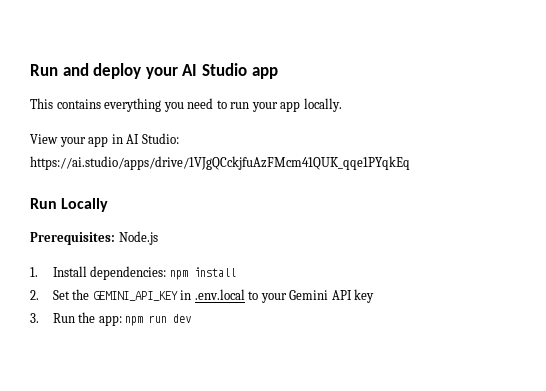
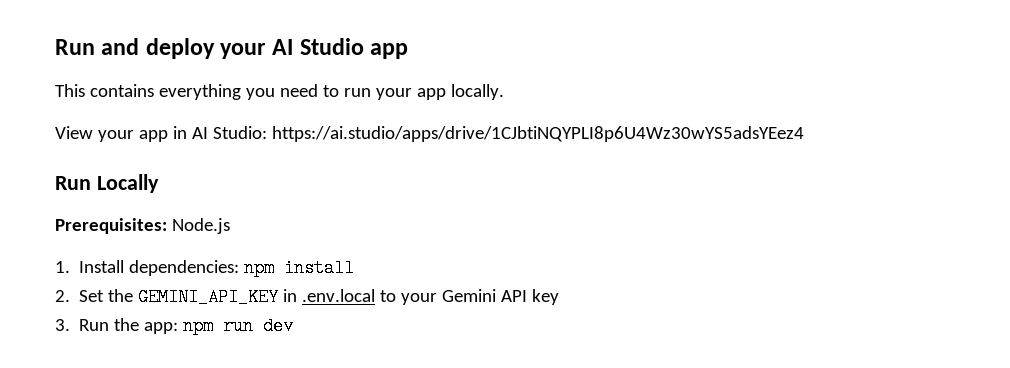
[30,156,410,170] https://ai.studio/apps/drive/1VJgQCckjfuAzFMcm41QUK_qqe1PYqkEq -> [271,126,804,142] https://ai.studio/apps/drive/1CJbtiNQYPLI8p6U4Wz30wYS5adsYEez4

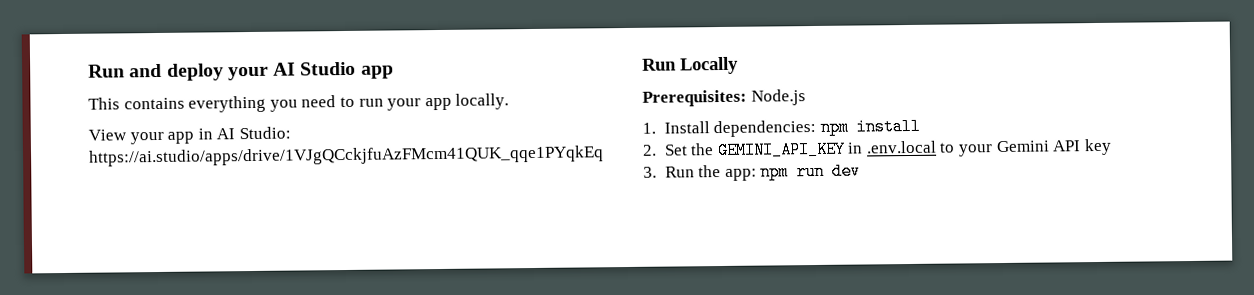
[271,126,804,142] https://ai.studio/apps/drive/1CJbtiNQYPLI8p6U4Wz30wYS5adsYEez4 -> [89,145,604,167] https://ai.studio/apps/drive/1VJgQCckjfuAzFMcm41QUK_qqe1PYqkEq

